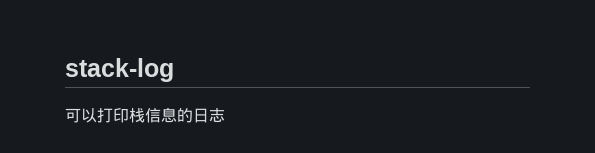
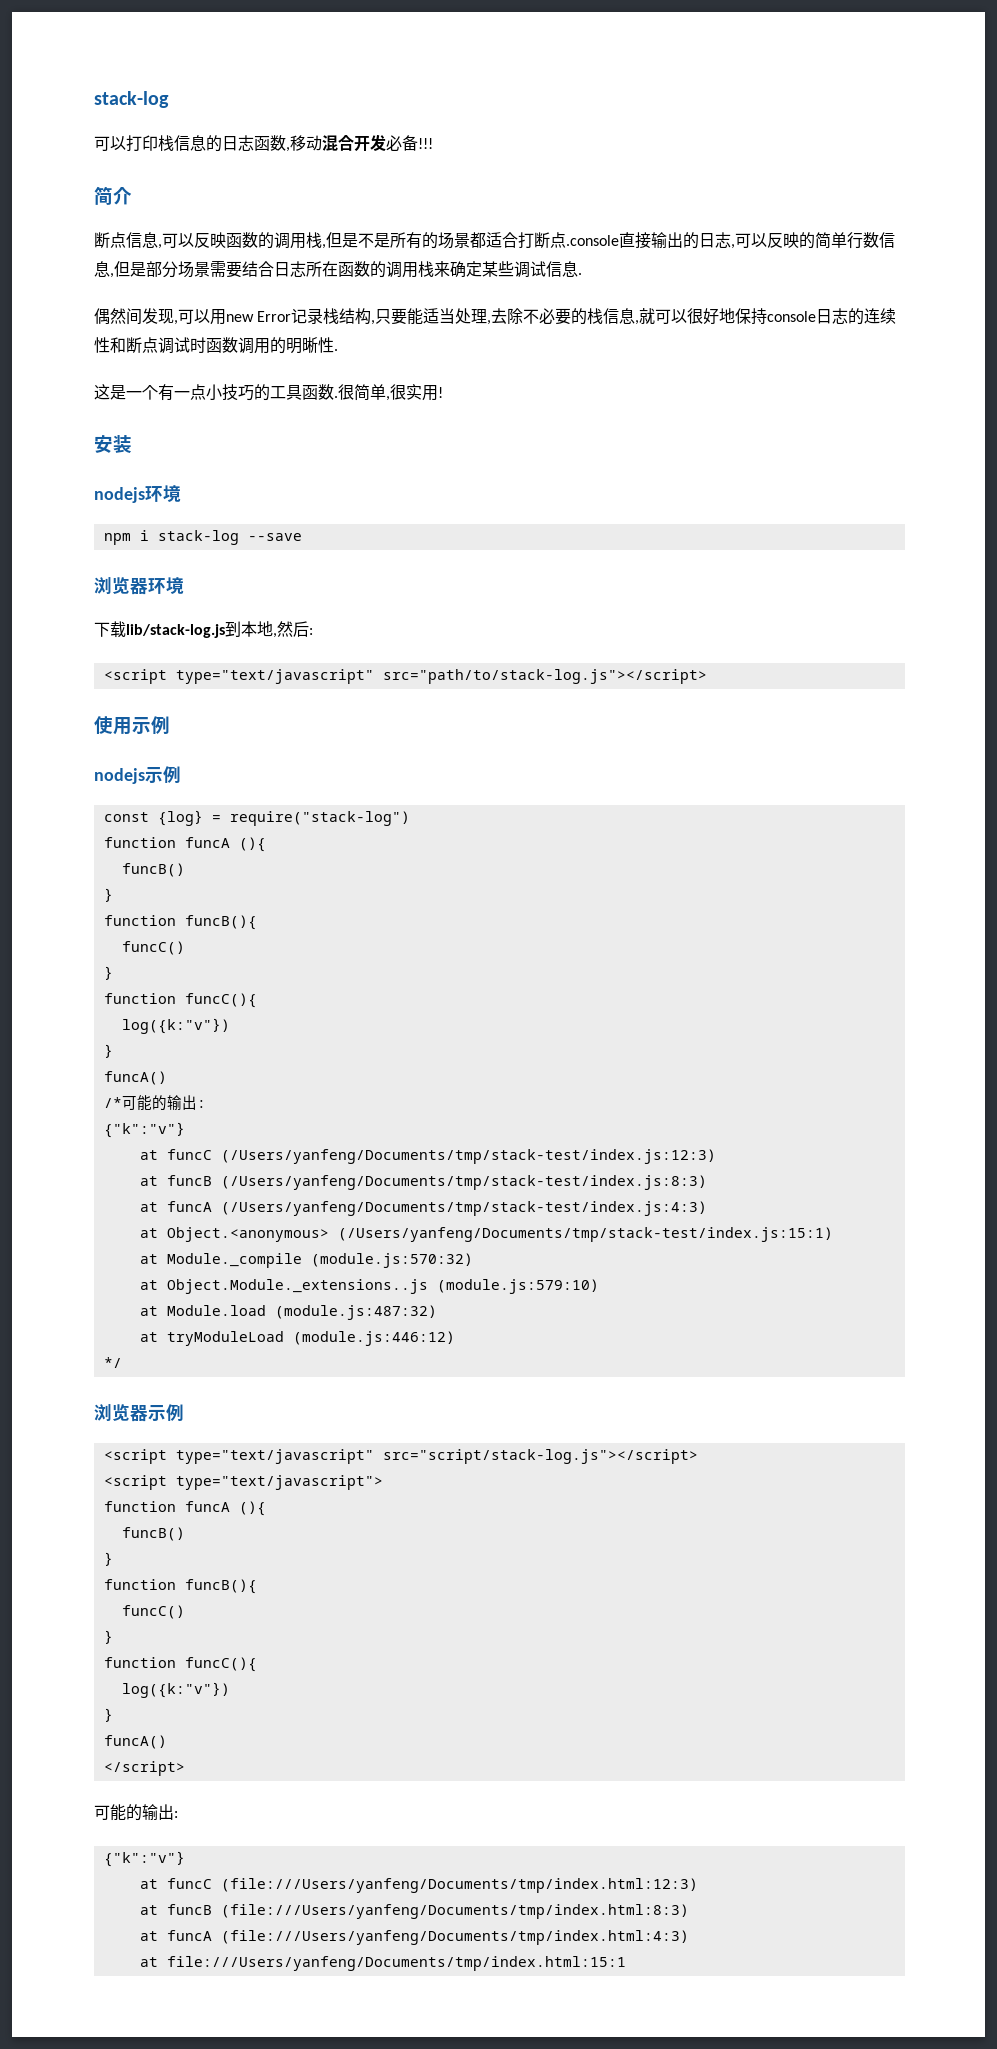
(225, 115) none -> [254,134,433,152] [94,186,132,205] [94,232,895,249] [94,261,582,278] [94,308,897,325] [94,337,338,354] [94,384,443,401] [94,435,132,453] [94,485,181,503] [103,530,302,545] [94,577,184,595] [94,621,313,638] [103,669,707,684] [94,716,170,735] [94,766,181,784] [103,810,410,826] [103,837,266,852] [121,863,185,877] [103,888,113,902] [103,915,257,930] [121,941,185,955] [103,966,113,980] [103,993,257,1008] [121,1018,230,1034] [103,1044,113,1058] [103,1071,167,1085] [103,1095,206,1111] [103,1122,185,1138] [139,1149,716,1164] [139,1175,707,1190] [139,1201,707,1216] [139,1227,833,1242] [139,1253,473,1268] [139,1279,599,1294] [139,1305,437,1320] [139,1331,455,1346] [103,1357,122,1368] [94,1404,184,1422] [103,1449,698,1464] [103,1475,383,1490] [103,1501,266,1516] [121,1527,185,1541] [103,1552,113,1566] [103,1579,257,1594] [121,1605,185,1619] [103,1630,113,1644] [103,1657,257,1672] [121,1682,230,1698] [103,1708,113,1722] [103,1735,167,1749] [103,1761,185,1776] [94,1804,178,1821] [103,1851,185,1867] [139,1878,698,1893] [139,1904,689,1919] [139,1930,689,1945] [139,1956,626,1971] 函数,移动混合开发必备!!! // 简介 // 断点信息,可以反映函数的调用栈,但是不是所有的场景都适合打断点.console直接输出的日志,可以反映的简单行数信息,但是部分场景需要结合日志所在函数的调用栈来确定某些调试信息. // 偶然间发现,可以用new Error记录栈结构,只要能适当处理,去除不必要的栈信息,就可以很好地保持console日志的连续性和断点调试时函数调用的明晰性. // 这是一个有一点小技巧的工具函数.很简单,很实用! // 安装 // nodejs环境 // npm i stack-log --save // 浏览器环境 // 下载lib/stack-log.js到本地,然后: // <script type="text/javascript" src="path/to/stack-log.js"></script> // 使用示例 // nodejs示例 // const {log} = require("stack-log") // function funcA (){ // funcB() // } // function funcB(){ // funcC() // } // function funcC(){ // log({k:"v"}) // } // funcA() // /*可能的输出: // {"k":"v"} // at funcC (/Users/yanfeng/Documents/tmp/stack-test/index.js:12:3) // at funcB (/Users/yanfeng/Documents/tmp/stack-test/index.js:8:3) // at funcA (/Users/yanfeng/Documents/tmp/stack-test/index.js:4:3) // at Object.<anonymous> (/Users/yanfeng/Documents/tmp/stack-test/index.js:15:1) // at Module._compile (module.js:570:32) // at Object.Module._extensions..js (module.js:579:10) // at Module.load (module.js:487:32) // at tryModuleLoad (module.js:446:12) // */ // 浏览器示例 // <script type="text/javascript" src="script/stack-log.js"></script> // <script type="text/javascript"> // function funcA (){ // funcB() // } // function funcB(){ // funcC() // } // function funcC(){ // log({k:"v"}) // } // funcA() // </script> // 可能的输出: // {"k":"v"} // at funcC (file:///Users/yanfeng/Documents/tmp/index.html:12:3) // at funcB (file:///Users/yanfeng/Documents/tmp/index.html:8:3) // at funcA (file:///Users/yanfeng/Documents/tmp/index.html:4:3) // at file:///Users/yanfeng/Documents/tmp/index.html:15:1

